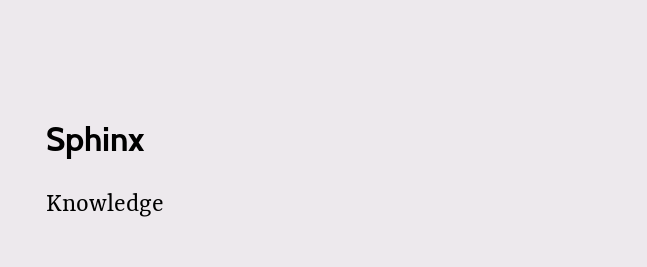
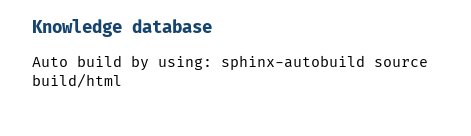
[46,126,145,159] [46,193,164,217] Sphinx // Knowledge -> [32,19,212,37] [32,55,428,71] [32,73,122,88] Knowledge database // Auto build by using: sphinx-autobuild source build/html

